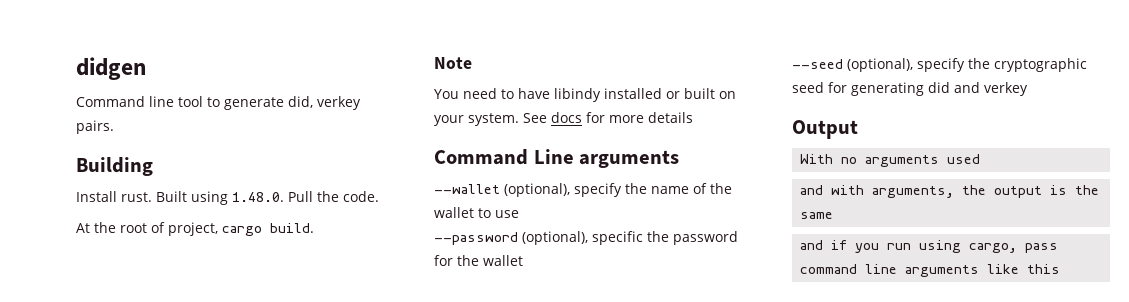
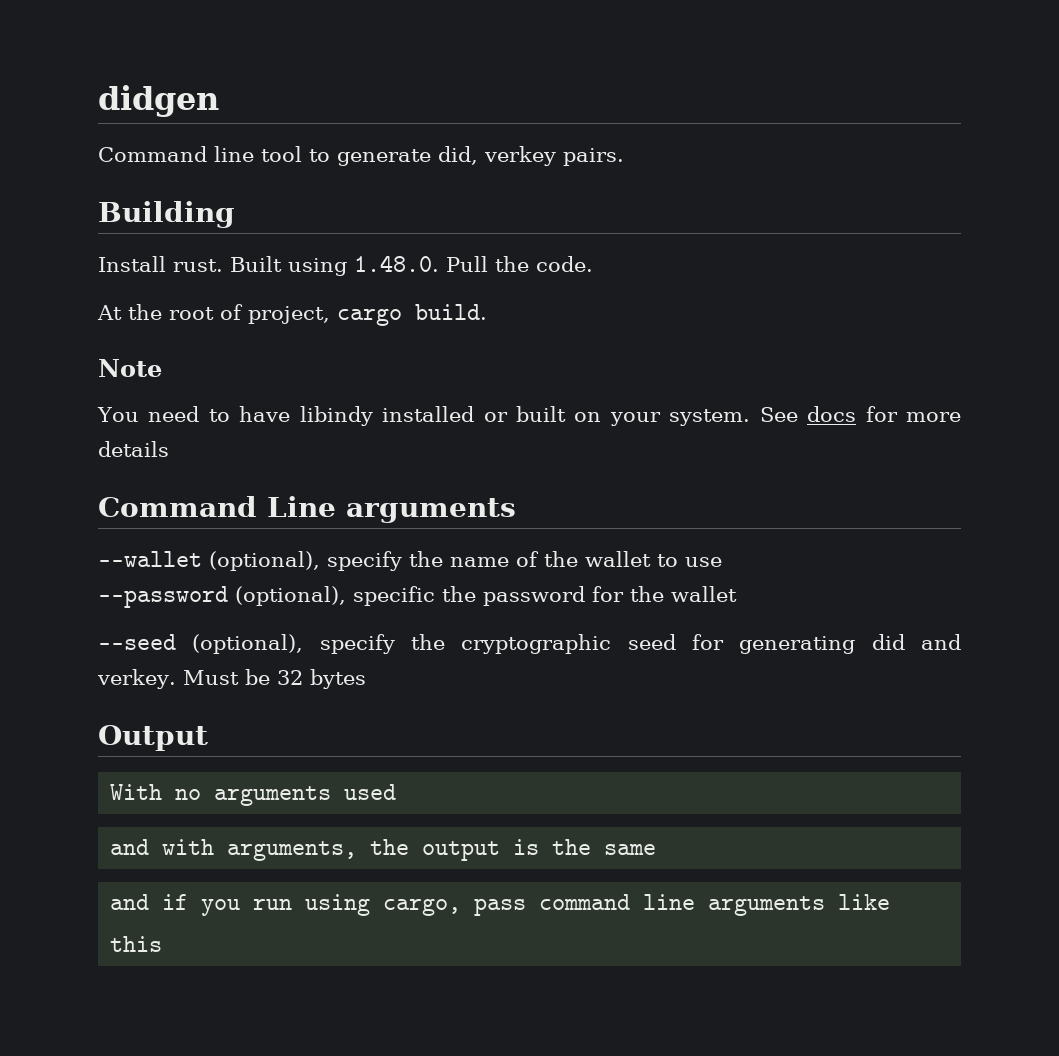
[984,82,1028,96] verkey -> [97,669,366,689] verkey. Must be 32 bytes

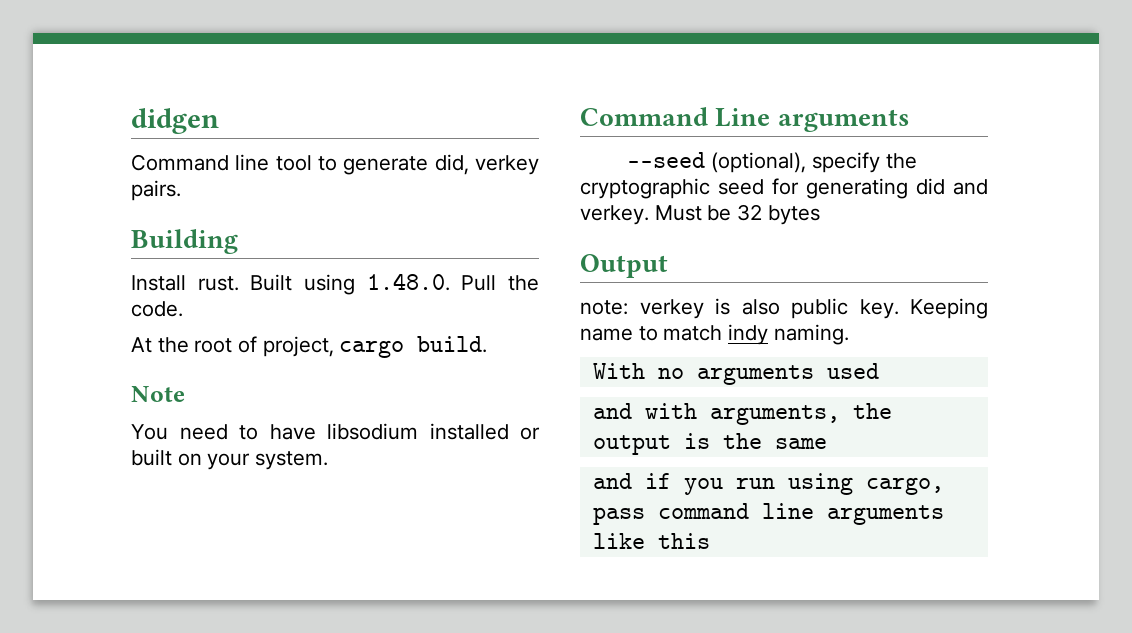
[299,406,373,426] libindy -> [327,423,418,440] libsodium
[759,406,961,422] [98,441,169,457] [98,496,516,523] [98,551,722,571] [98,586,737,608] See docs for more details // Command Line arguments // --wallet (optional), specify the name of the wallet to use // --password (optional), specific the password for the wallet -> [580,107,910,132] // Command Line arguments
(208, 738) none -> [580,298,988,319] [580,324,849,345] // note: verkey is also public key. Keeping name to match indy naming.

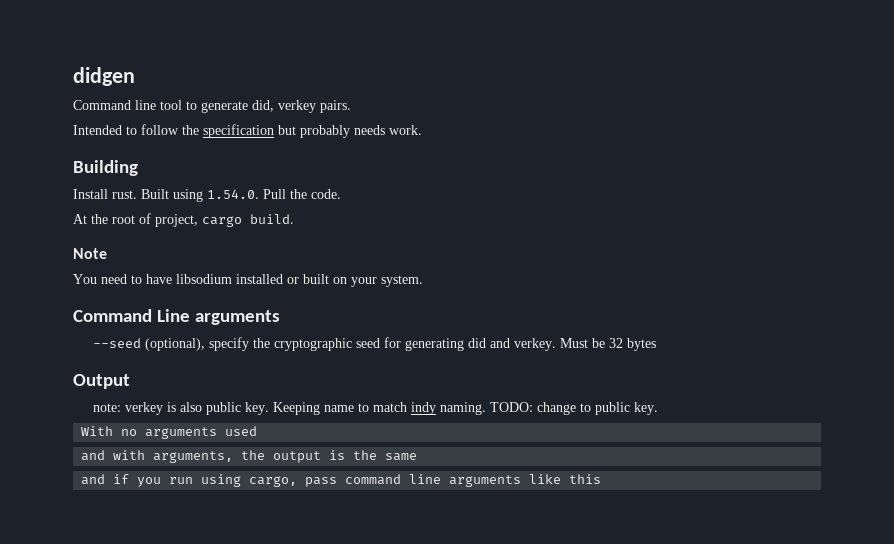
(181, 190) none -> [73,124,422,138] // Intended to follow the specification but probably needs work.
[366,273,450,291] 1.48.0. -> [207,189,259,199] 1.54.0.
(849, 334) none -> [490,402,659,415] TODO: change to public key.

